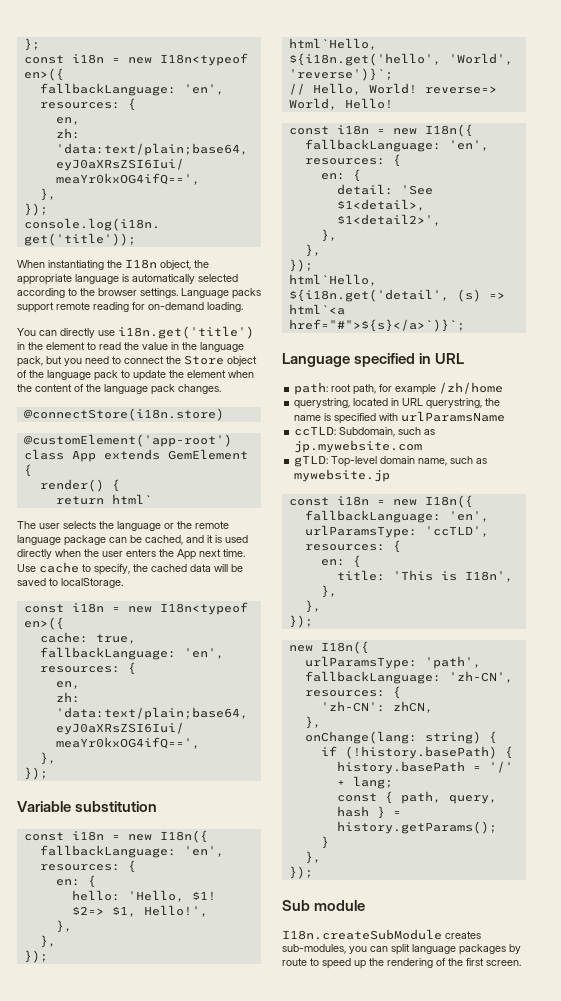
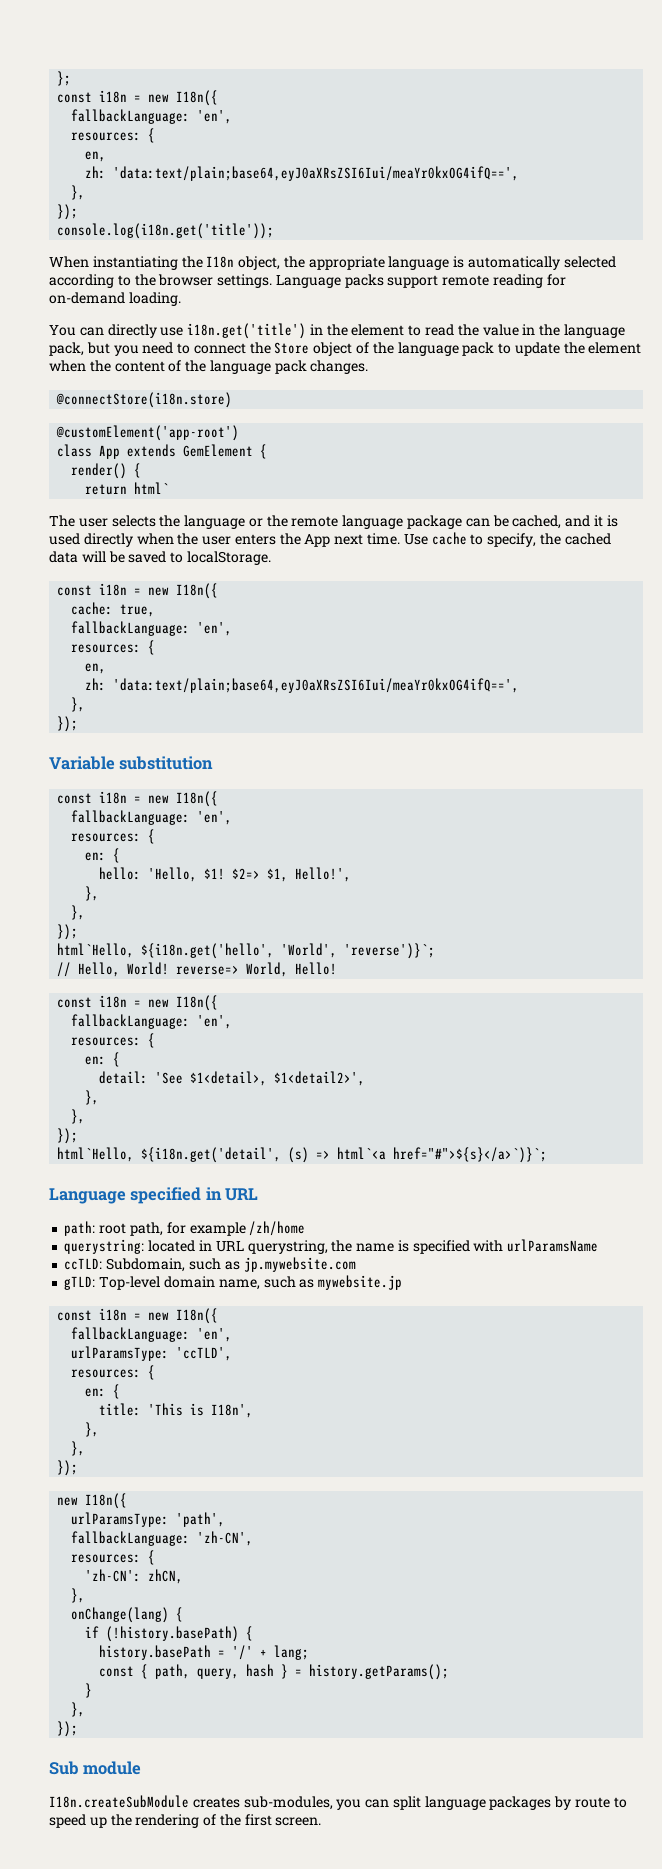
[159,53,248,66] [23,68,64,81] I18n<typeof en>({ -> [176,90,219,106] I18n({
[159,602,248,615] [23,617,64,630] I18n<typeof en>({ -> [176,583,219,599] I18n({
[294,398,351,409] querystring, -> [64,1239,145,1254] querystring:
[304,731,481,744] onChange(lang: string) -> [71,1607,170,1623] onChange(lang)

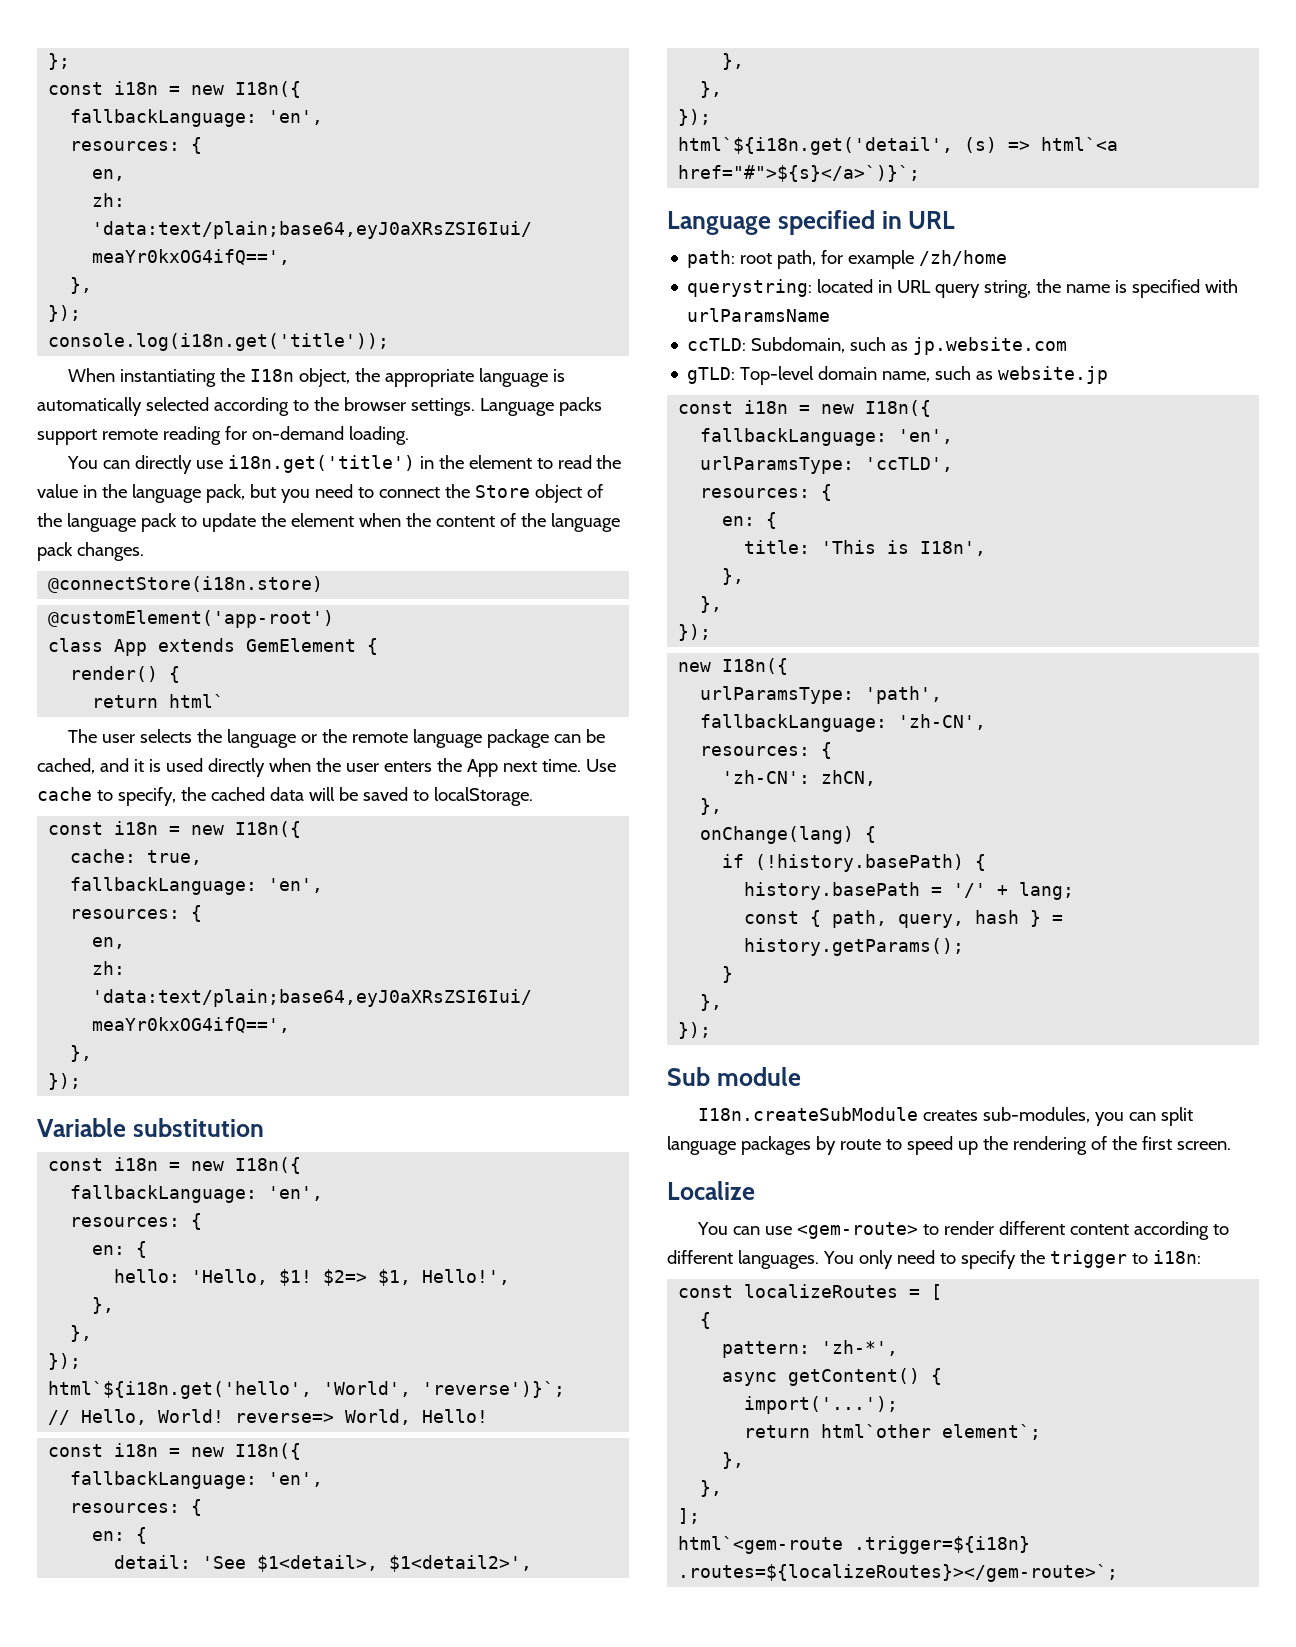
[57,943,275,959] html`Hello, ${i18n.get('hello', -> [48,1381,313,1399] html`${i18n.get('hello',
[57,1147,282,1163] html`Hello, ${i18n.get('detail', -> [678,137,954,155] html`${i18n.get('detail',
[247,1240,328,1254] querystring, -> [935,280,1032,298] query string,
[243,1257,356,1272] jp.mywebsite.com -> [913,337,1068,355] jp.website.com
[318,1275,403,1290] mywebsite.jp -> [998,366,1109,384] website.jp
(322, 1821) none -> [667,1181,755,1200] [696,1221,1229,1240] [667,1250,1201,1269] [678,1284,943,1300] [700,1312,712,1329] [722,1340,899,1358] [722,1368,943,1386] [744,1396,899,1414] [744,1424,1042,1440] [722,1452,745,1469] [700,1480,723,1497] [678,1508,701,1524] [678,1536,1031,1554] [678,1564,1119,1582] // Localize // You can use <gem-route> to render different content according to different languages. You only need to specify the trigger to i18n: // const localizeRoutes = [ // { // pattern: 'zh-*', // async getContent() { // import('...'); // return html`other element`; // }, // }, // ]; // html`<gem-route .trigger=${i18n} .routes=${localizeRoutes}></gem-route>`;

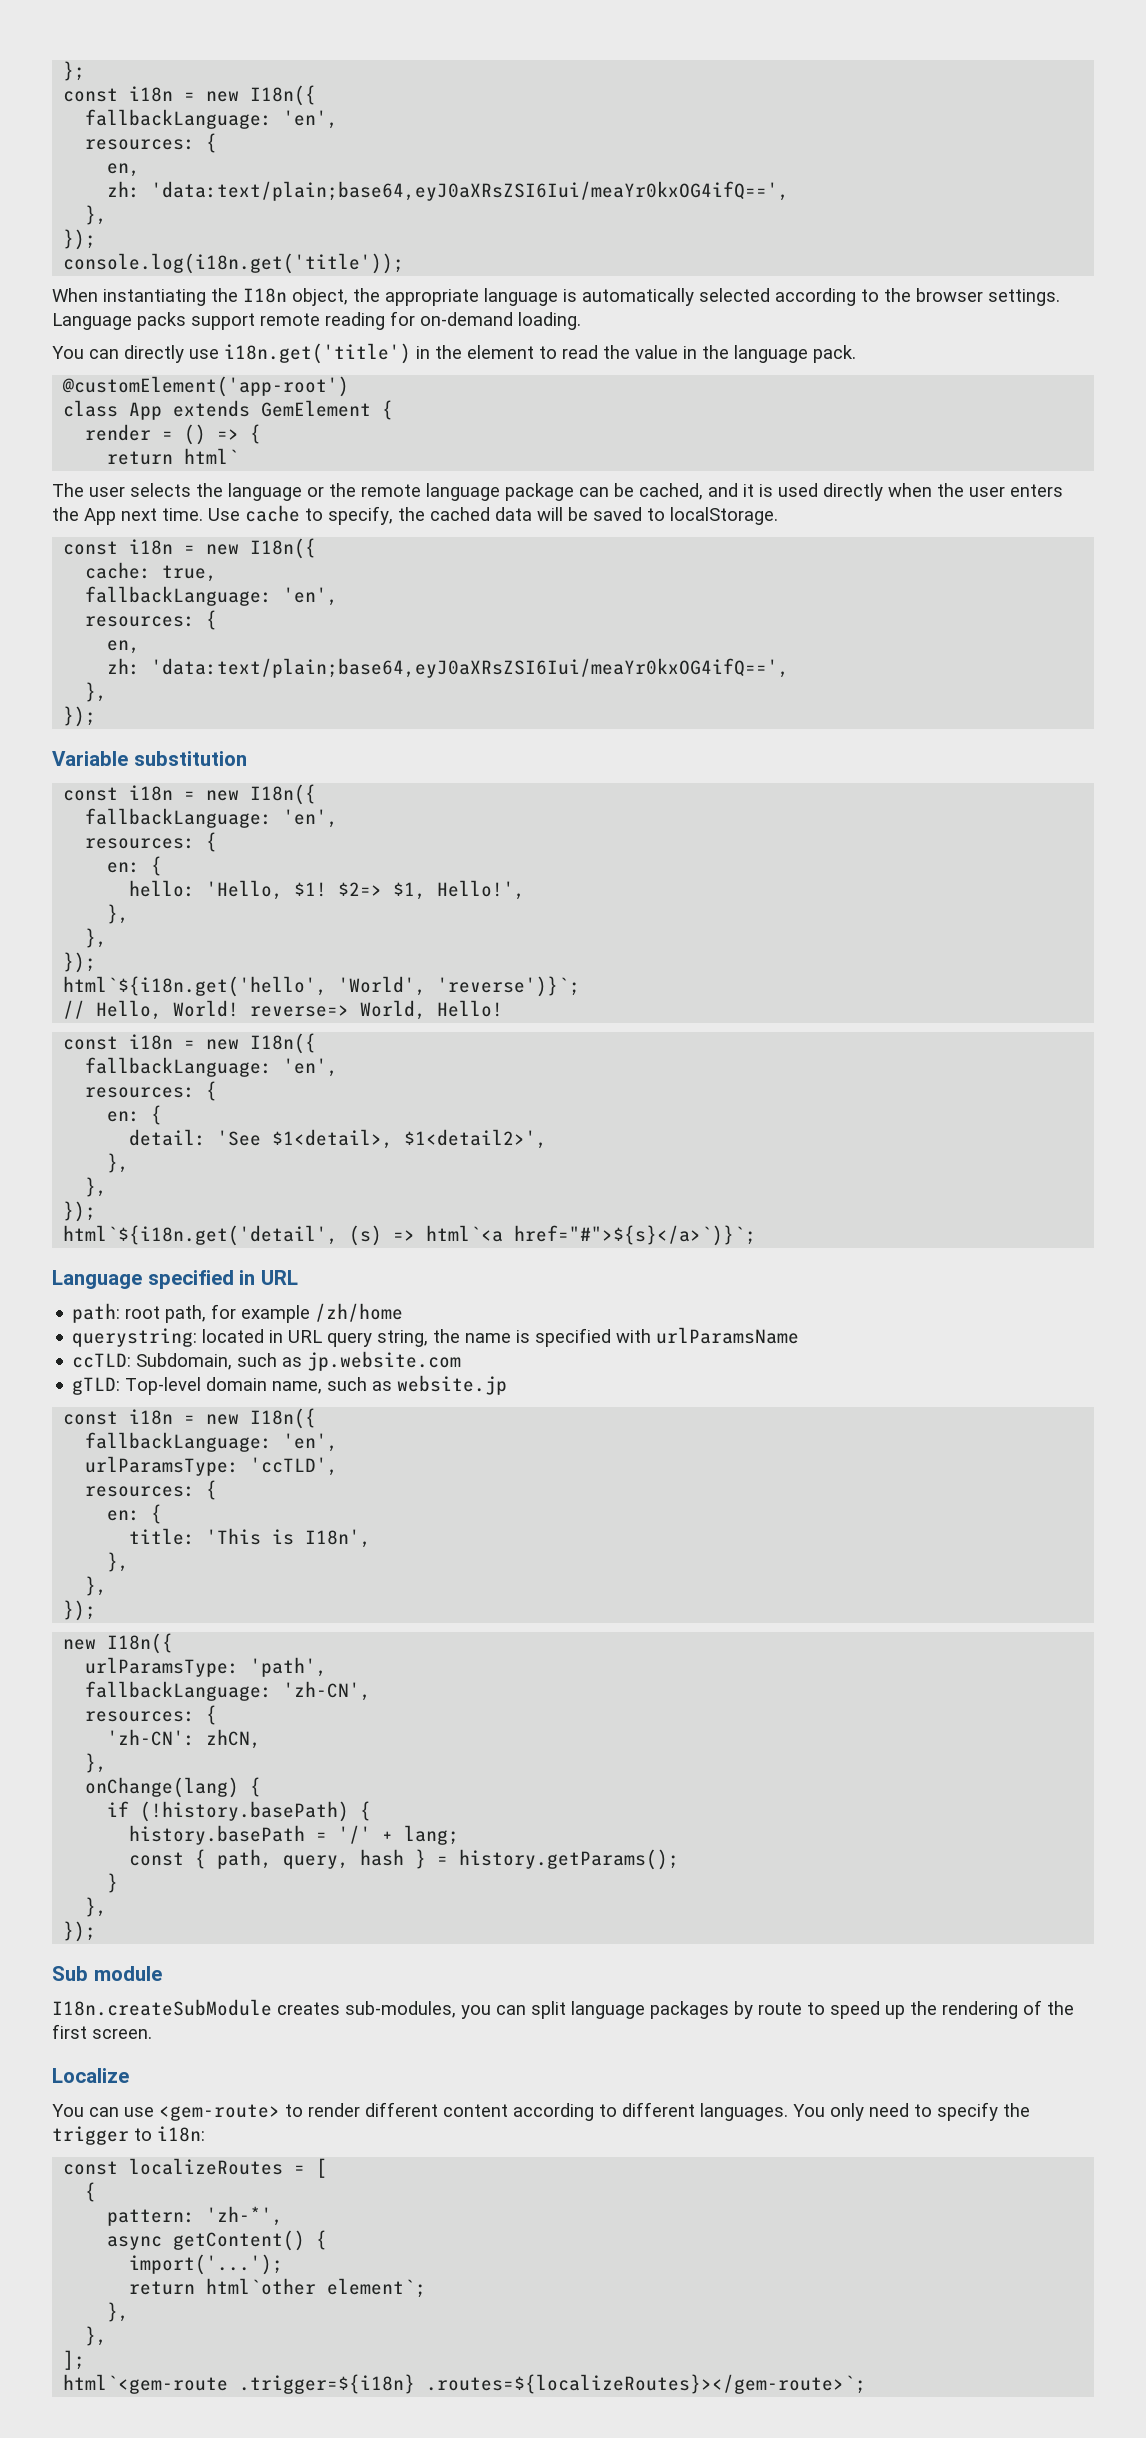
[205,484,603,503] [37,513,620,532] [37,542,144,561] [48,576,324,593] pack, but you need to connect the Store object of the language pack to update the element when the content of the language pack changes. // @connectStore(i18n.store) -> [813,345,856,363] pack.
[70,666,159,682] render() -> [85,424,240,445] render = () =>

